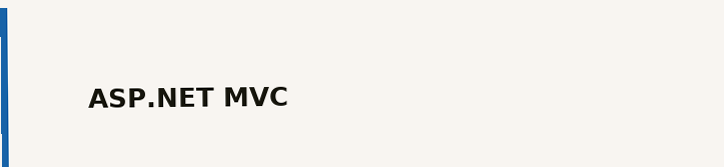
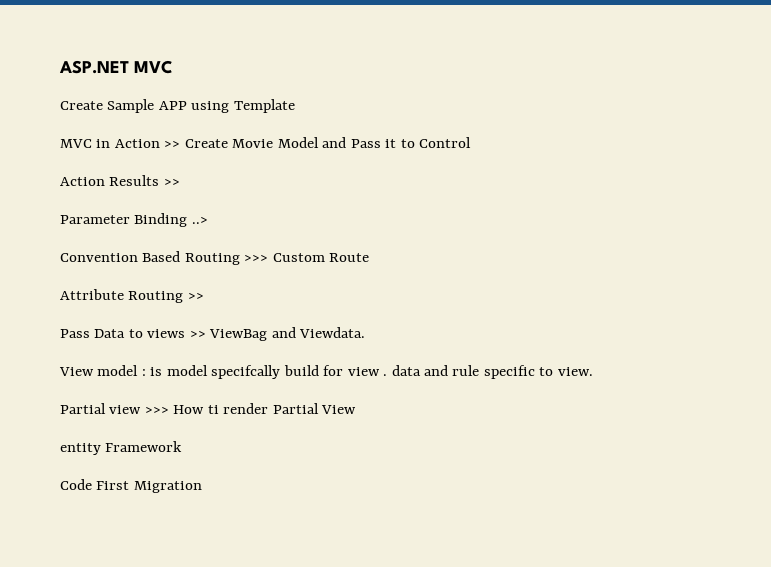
(289, 96) none -> [60,99,295,113] [60,137,472,148] [60,175,180,186] [60,213,208,227] [60,251,370,265] [60,289,204,303] [60,327,366,341] [59,365,593,379] [60,403,357,414] [60,441,183,455] [60,479,202,493] // Create Sample APP using Template // MVC in Action >> Create Movie Model and Pass it to Control // Action Results >> // Parameter Binding ..> // Convention Based Routing >>> Custom Route // Attribute Routing >> // Pass Data to views >> ViewBag and Viewdata. // View model : is model specifcally build for view . data and rule specific to view. // Partial view >>> How ti render Partial View // entity Framework // Code First Migration

